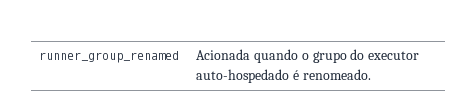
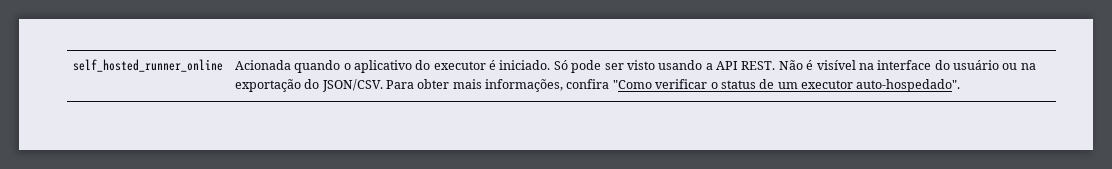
[39,51,180,63] runner_group_renamed -> [72,59,223,72] self_hosted_runner_online
[312,51,347,63] grupo -> [353,60,412,73] aplicativo
[196,69,371,83] auto-hospedado é renomeado. -> [489,60,1036,73] [234,79,961,92] é iniciado. Só pode ser visto usando a API REST. Não é visível na interface do usuário ou na exportação do JSON/CSV. Para obter mais informações, confira "Como verificar o status de um executor auto-hospedado".

